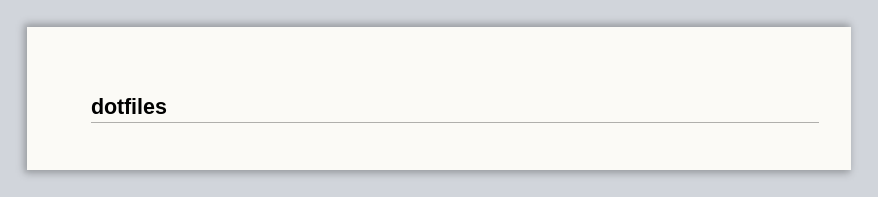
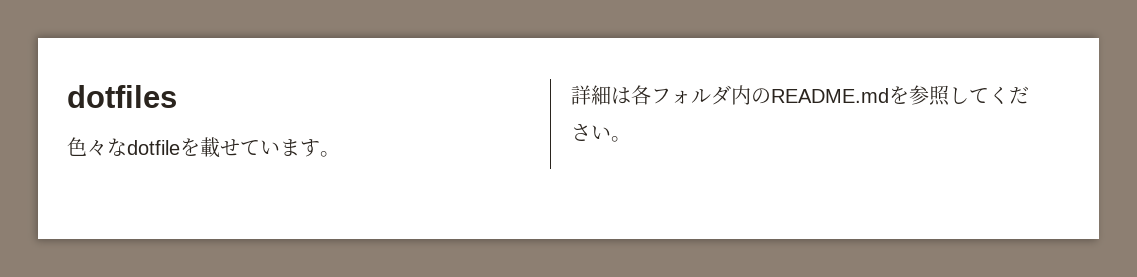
(167, 106) none -> [67,137,340,158] [571,85,1029,106] [571,124,631,142] // 色々なdotfileを載せています。 // 詳細は各フォルダ内のREADME.mdを参照してください。

